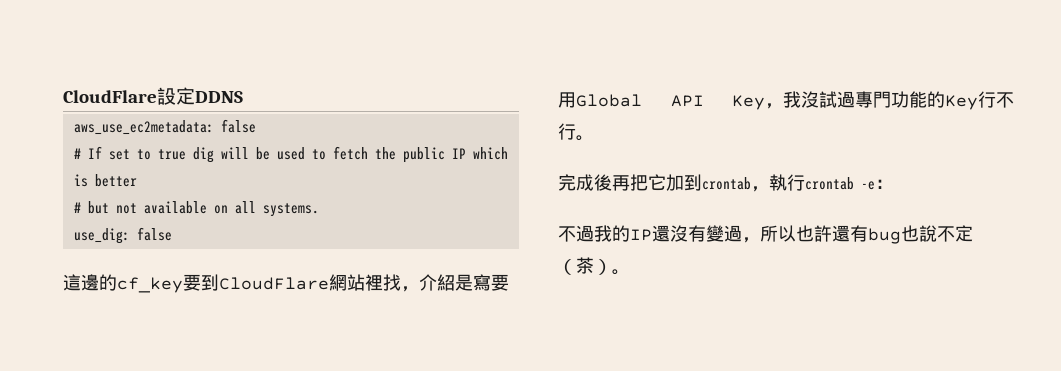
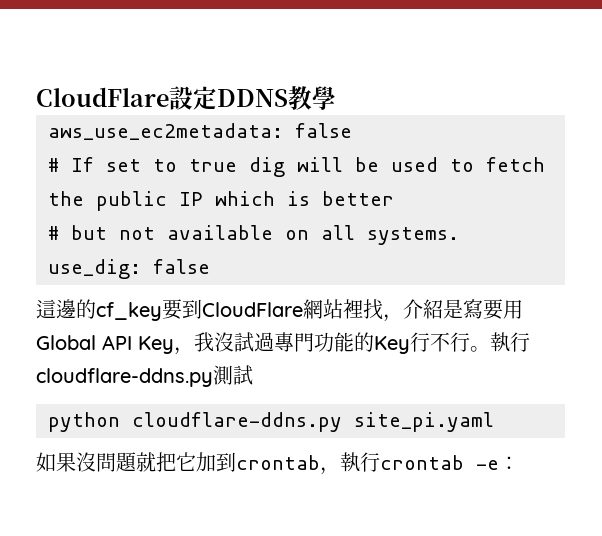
(243, 97) none -> [288,86,336,110] 教學
[558,174,630,191] // 完成後再 -> [490,332,530,352] [36,365,253,387] [48,412,494,432] [36,452,156,472] 執行cloudflare-ddns.py測試 // python cloudflare-ddns.py site_pi.yaml // 如果沒問題就
[558,225,973,244] [558,257,630,275] // 不過我的IP還沒有變過，所以也許還有bug也說不定（茶）。 -> (519, 463) none

